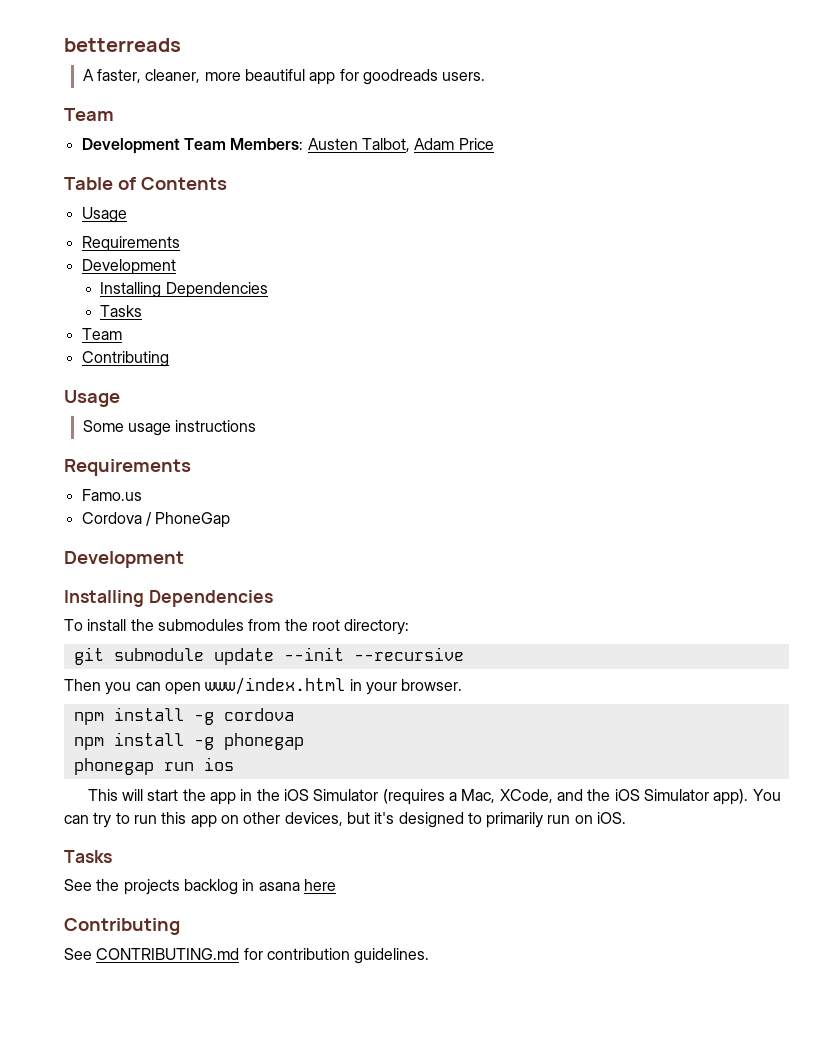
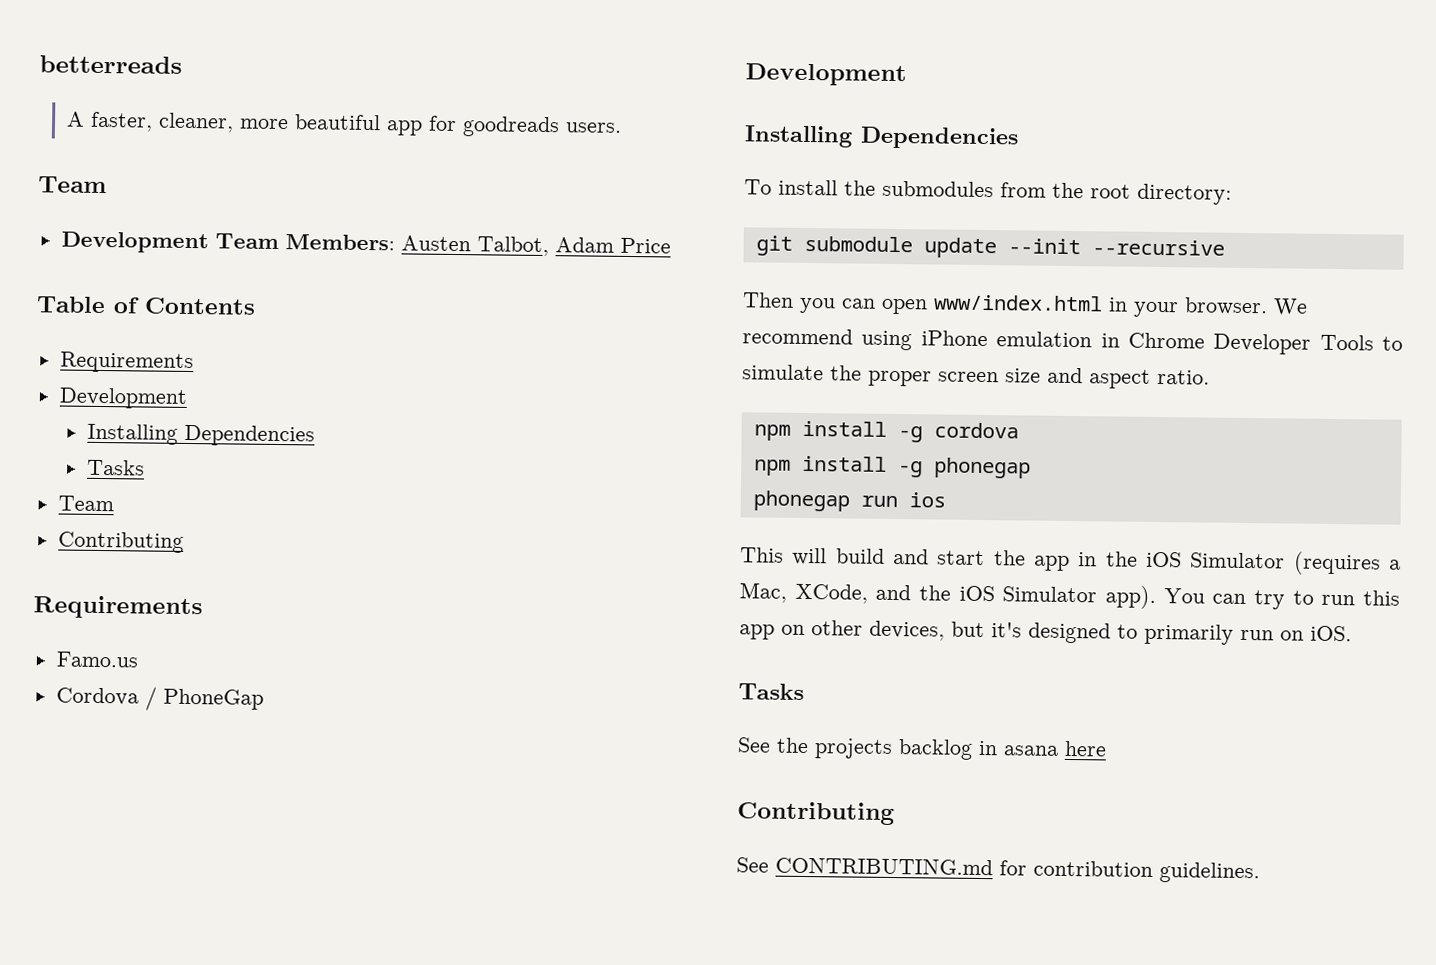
[81,207,127,223] // Usage -> (256, 306) none
[64,390,120,407] [82,420,257,436] // Usage // Some usage instructions -> (184, 542) none
(463, 685) none -> [1273,298,1308,316] [742,328,1403,355] [742,364,1210,389] We recommend using iPhone emulation in Chrome Developer Tools to simulate the proper screen size and aspect ratio.
(144, 795) none -> [835,548,929,565] build and

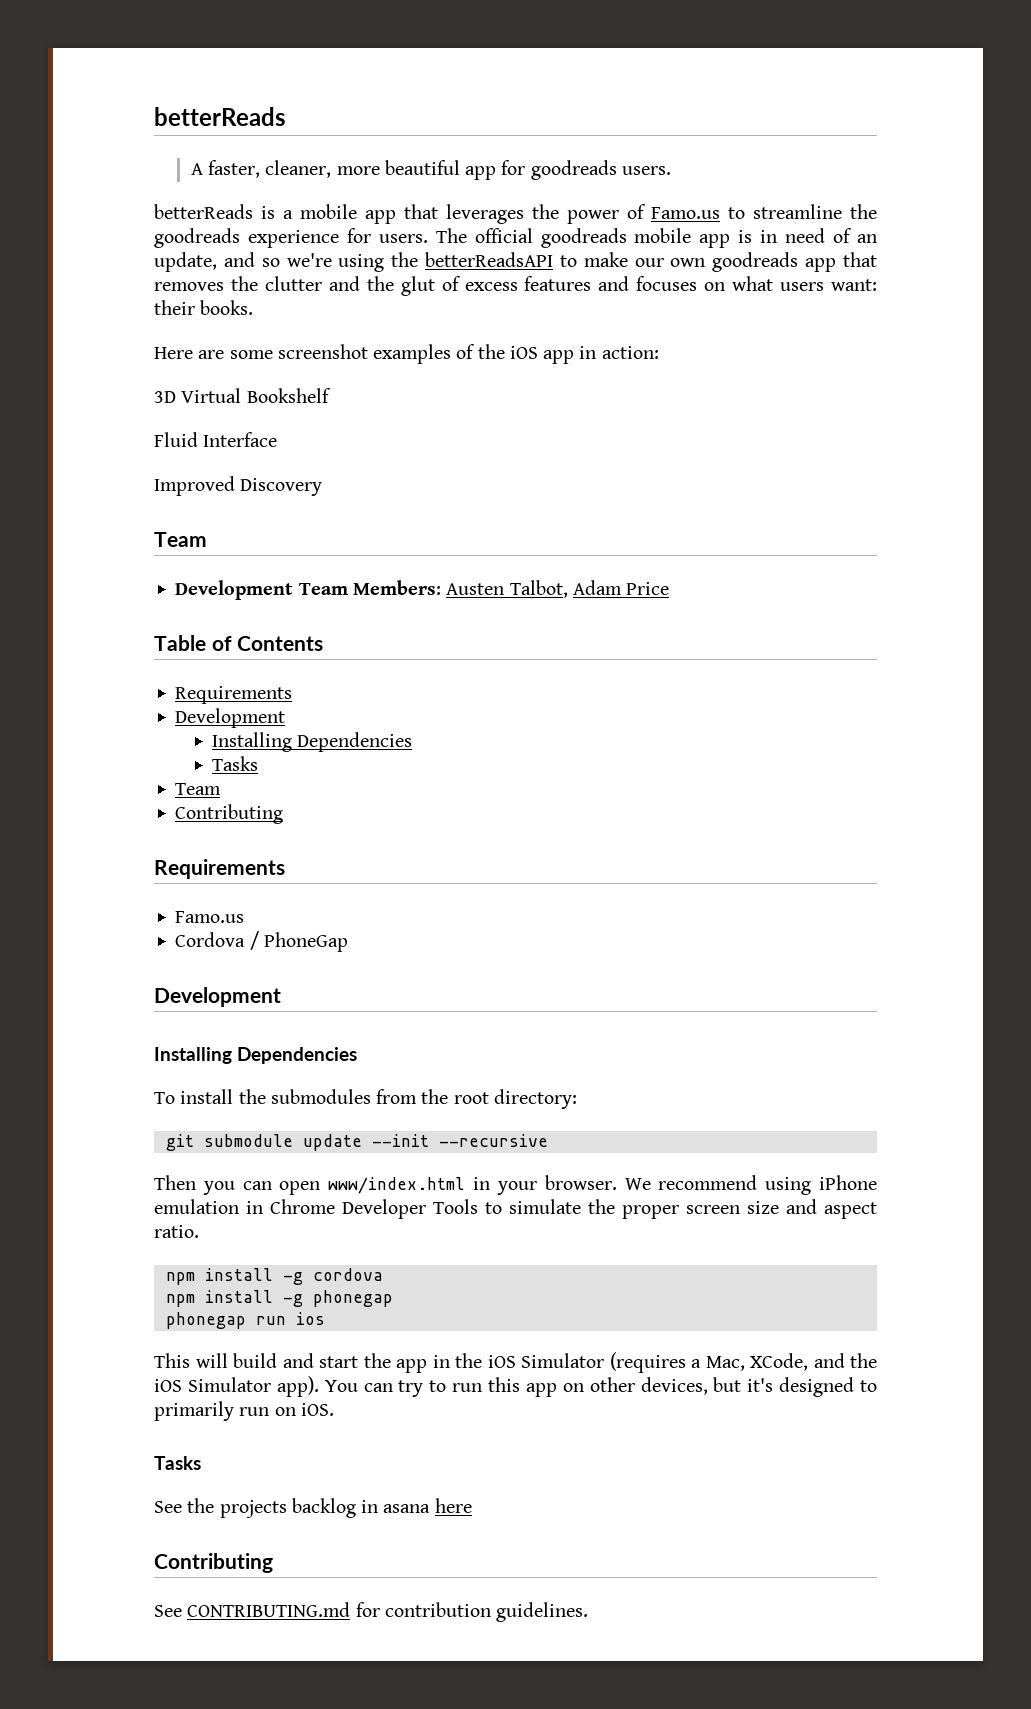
[39,55,182,74] betterreads -> [154,107,286,126] betterReads
(623, 127) none -> [154,204,877,224] [154,228,877,248] [154,252,877,272] [154,276,878,296] [154,300,254,315] [154,344,659,364] [154,388,331,403] [154,432,278,447] [154,476,323,496] // betterReads is a mobile app that leverages the power of Famo.us to streamline the goodreads experience for users. The official goodreads mobile app is in need of an update, and so we're using the betterReadsAPI to make our own goodreads app that removes the clutter and the glut of excess features and focuses on what users want: their books. // Here are some screenshot examples of the iOS app in action: // 3D Virtual Bookshelf // Fluid Interface // Improved Discovery

